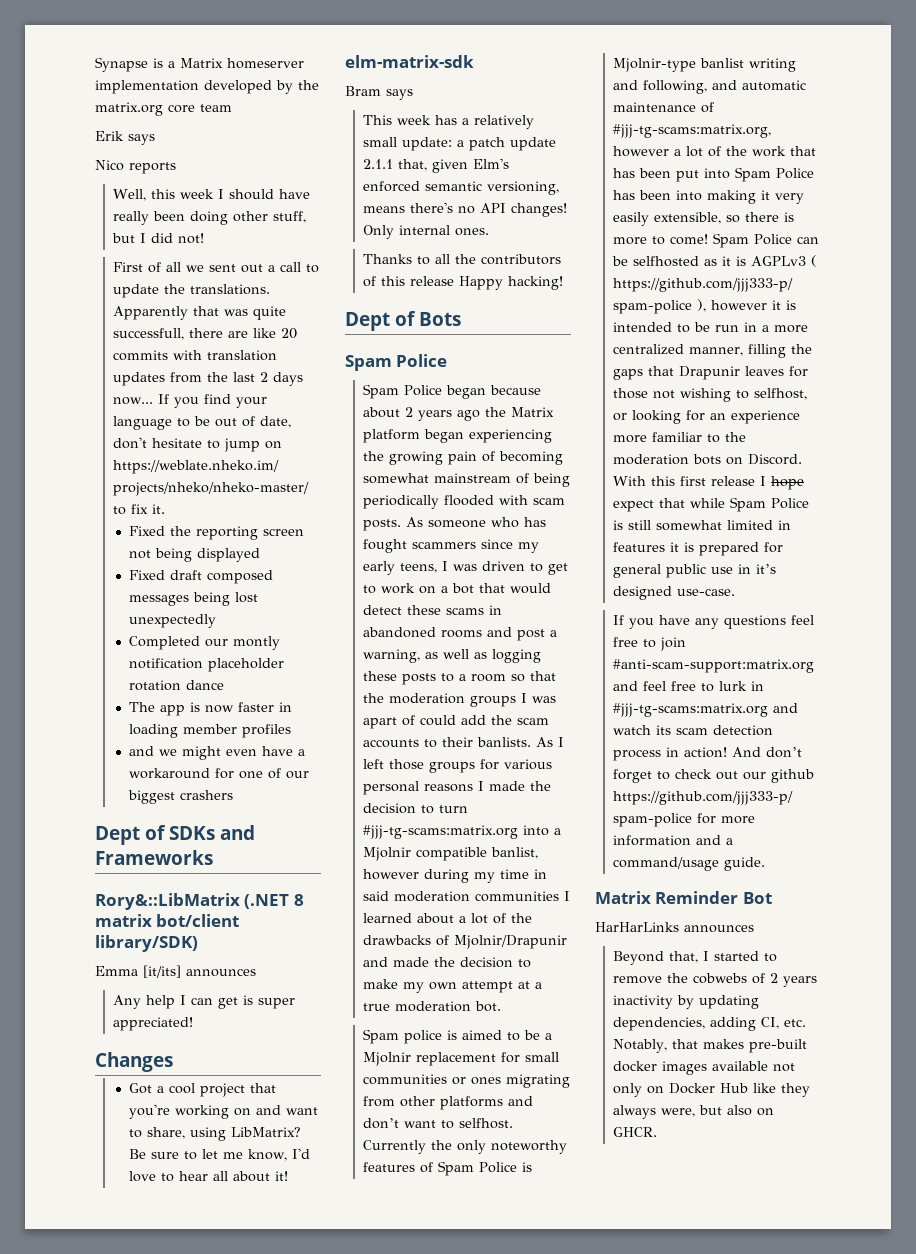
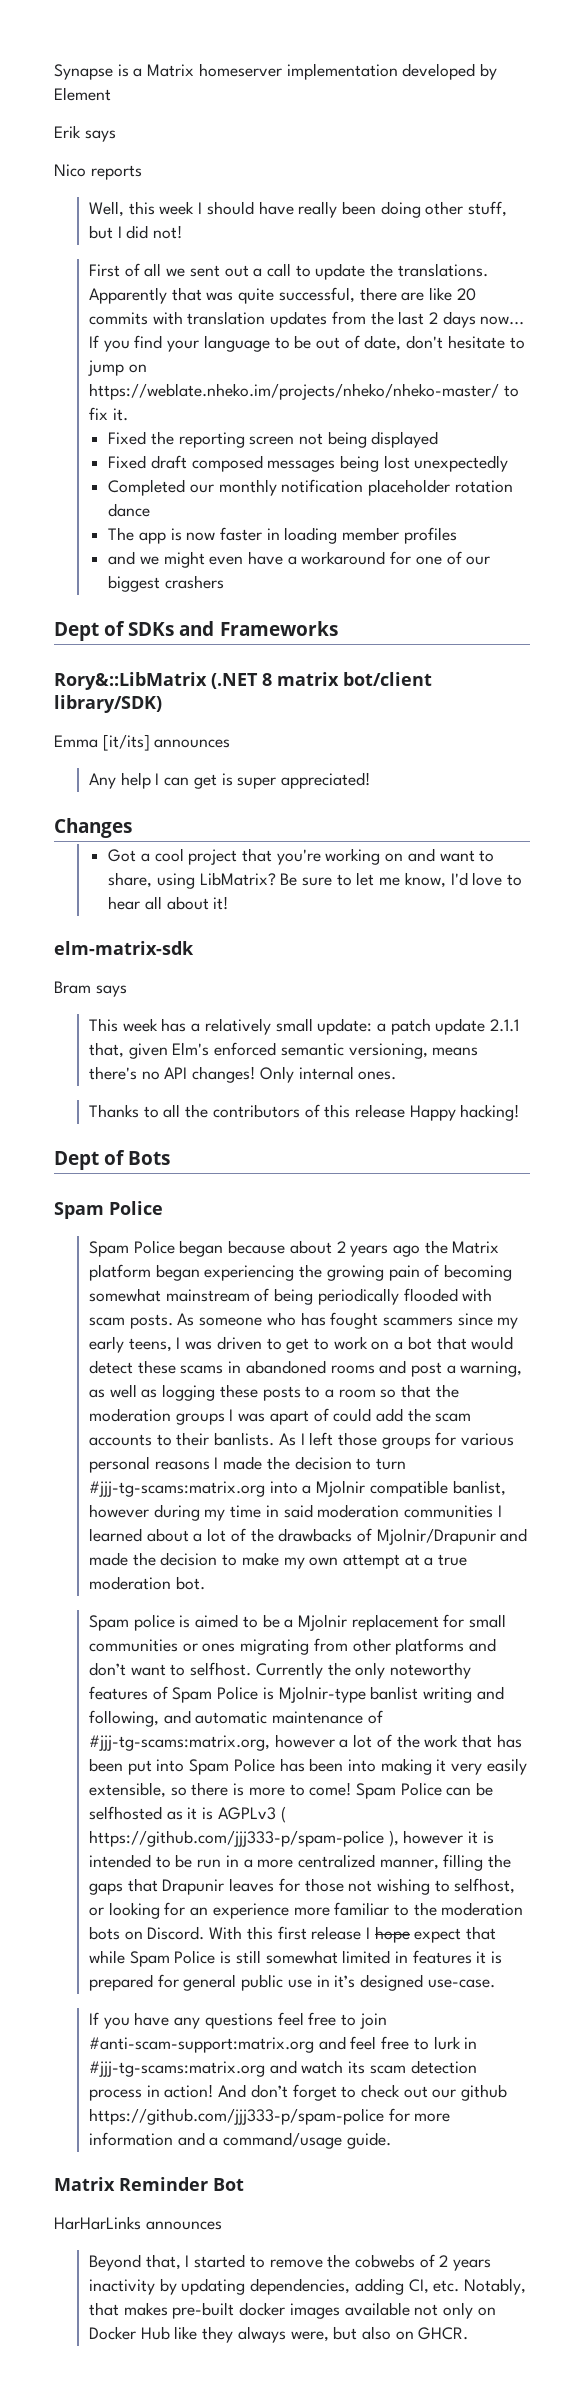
[298,80,319,90] [95,102,232,116] the matrix.org core team -> [54,87,111,101] Element
[113,328,185,340] successfull, -> [278,287,355,303] successful,
[233,636,281,650] montly -> [218,479,277,496] monthly

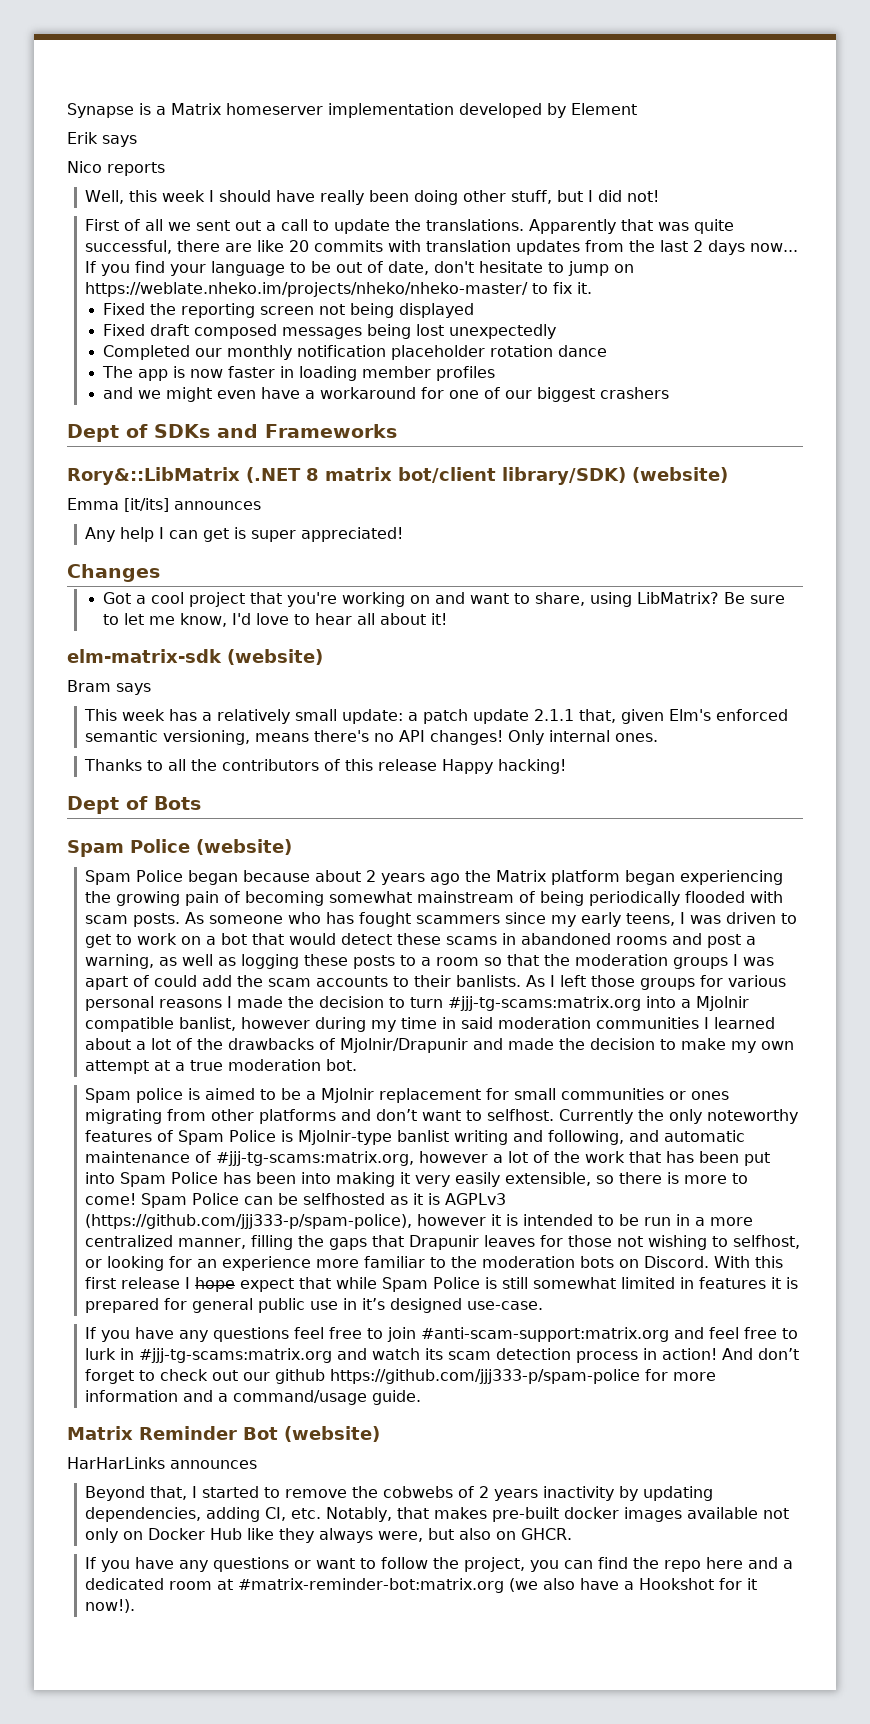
(162, 704) none -> [632,467,728,483] (website)
(194, 948) none -> [227,649,323,665] (website)
(163, 1208) none -> [196,839,292,855] (website)
[280,1806,286,1823] [88,1830,399,1847] ( https://github.com/jjj333-p/spam-police ), -> [85,1214,413,1229] (https://github.com/jjj333-p/spam-police),
(244, 2184) none -> [284,1426,380,1442] (website)
(469, 2333) none -> [85,1557,794,1572] [85,1578,758,1593] [85,1599,136,1613] // If you have any questions or want to follow the project, you can find the repo here and a dedicated room at #matrix-reminder-bot:matrix.org (we also have a Hookshot for it now!).

